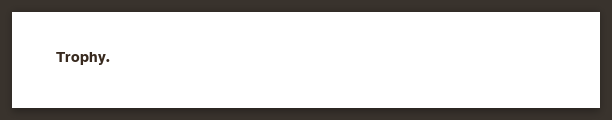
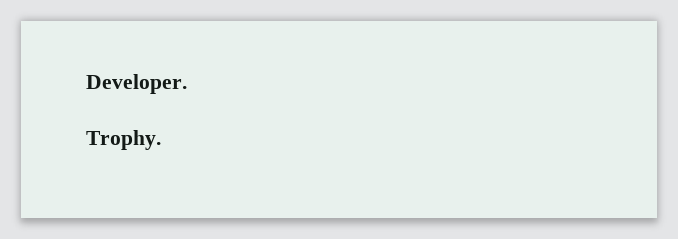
(56, 58) none -> [86,74,187,94] Developer. //

